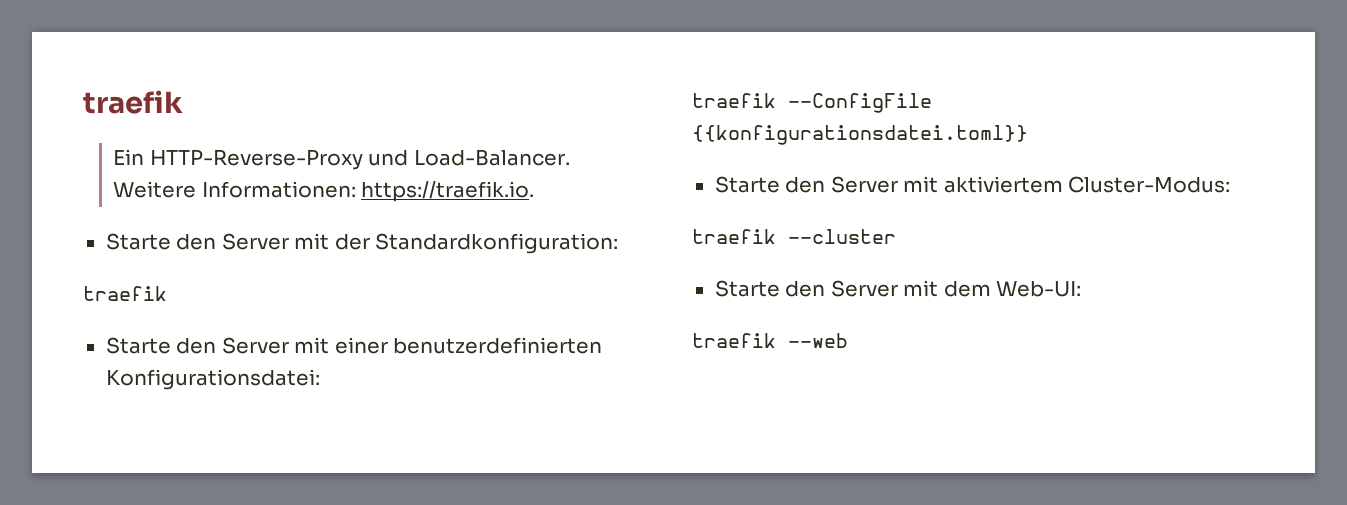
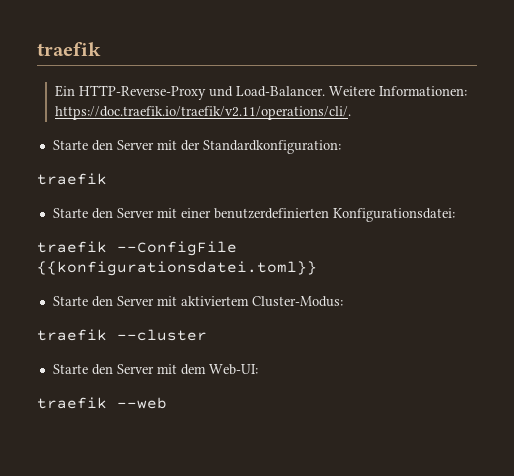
[361,181,535,202] https://traefik.io. -> [55,106,352,120] https://doc.traefik.io/traefik/v2.11/operations/cli/.

